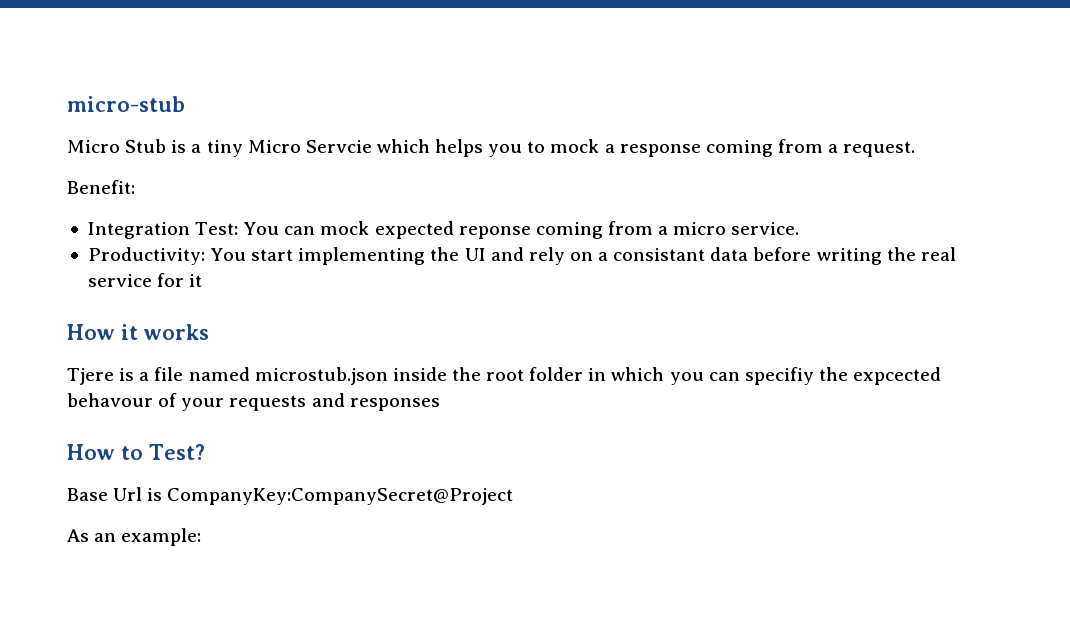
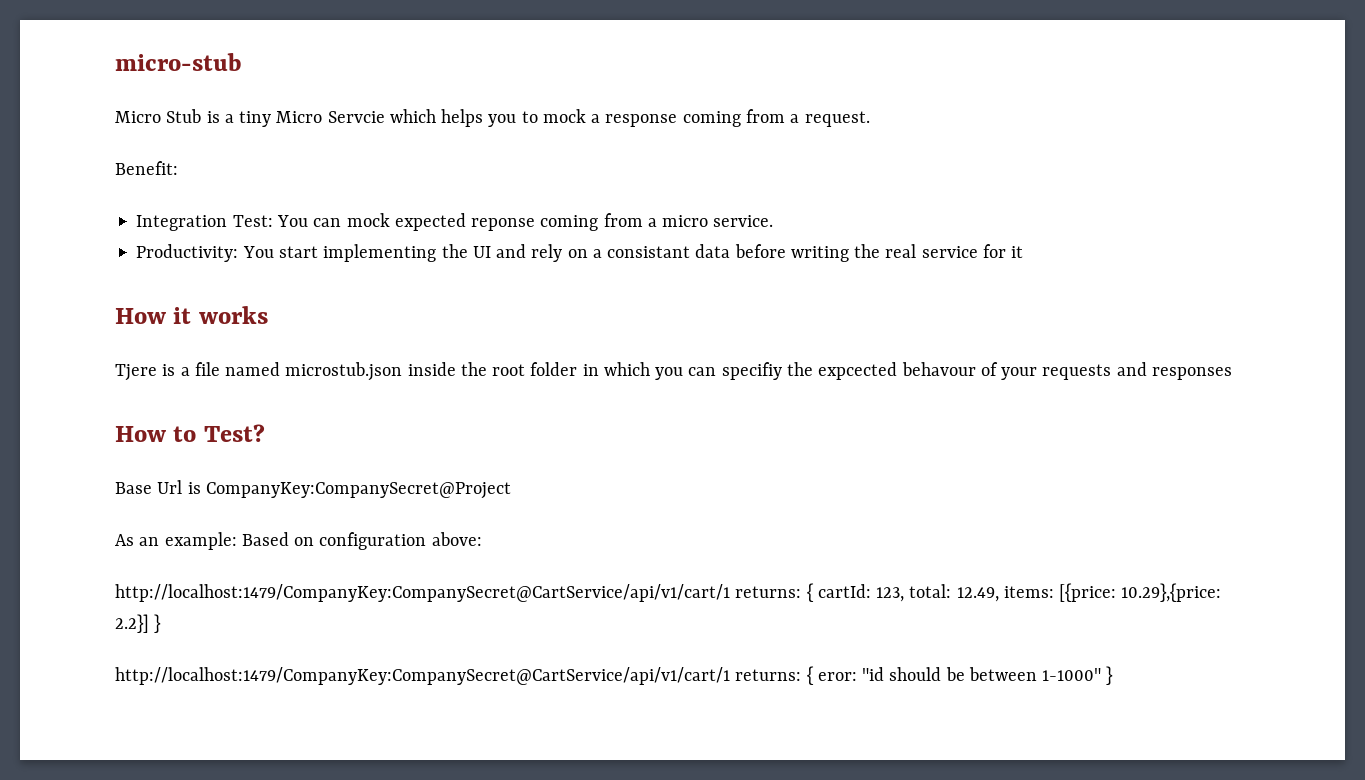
(202, 537) none -> [241,532,482,550] [115,583,1222,602] [115,614,162,633] [115,666,1114,685] Based on configuration above: // http://localhost:1479/CompanyKey:CompanySecret@CartService/api/v1/cart/1 returns: { cartId: 123, total: 12.49, items: [{price: 10.29},{price: 2.2}] } // http://localhost:1479/CompanyKey:CompanySecret@CartService/api/v1/cart/1 returns: { eror: "id should be between 1-1000" }

